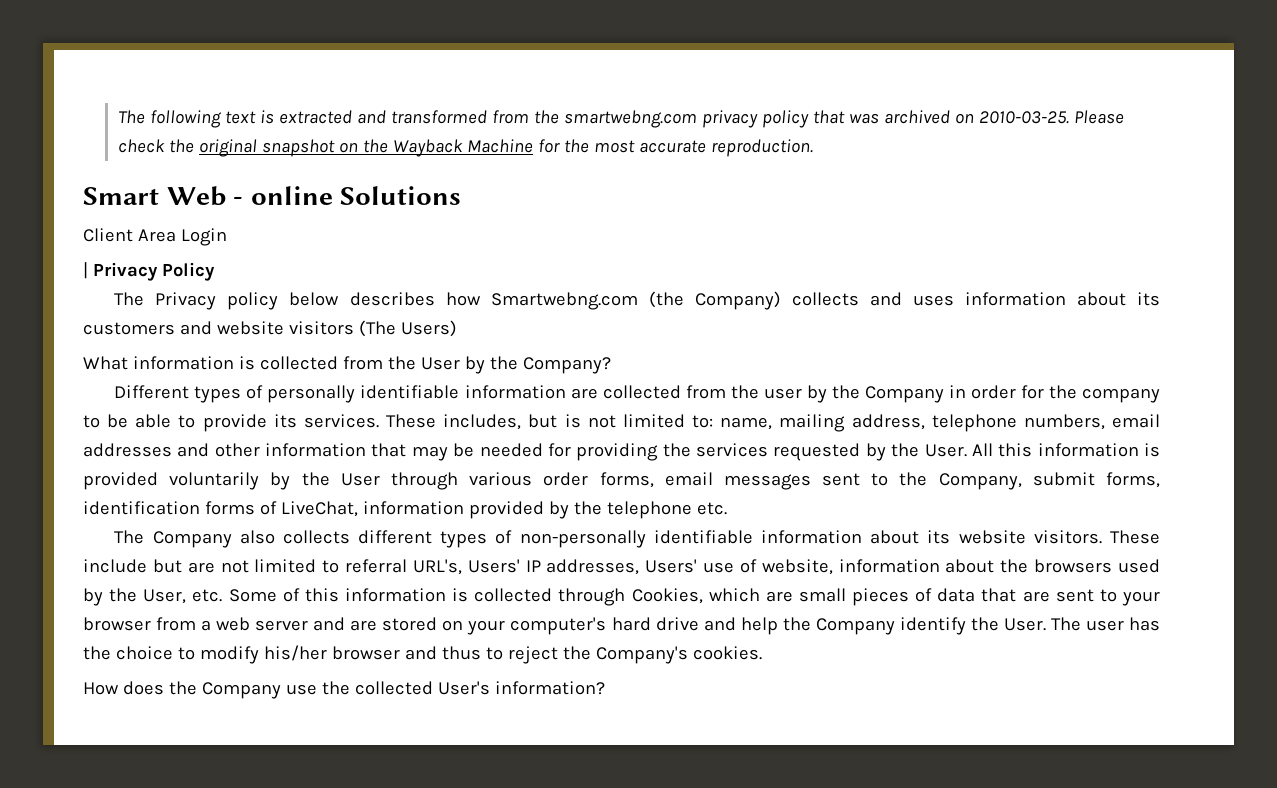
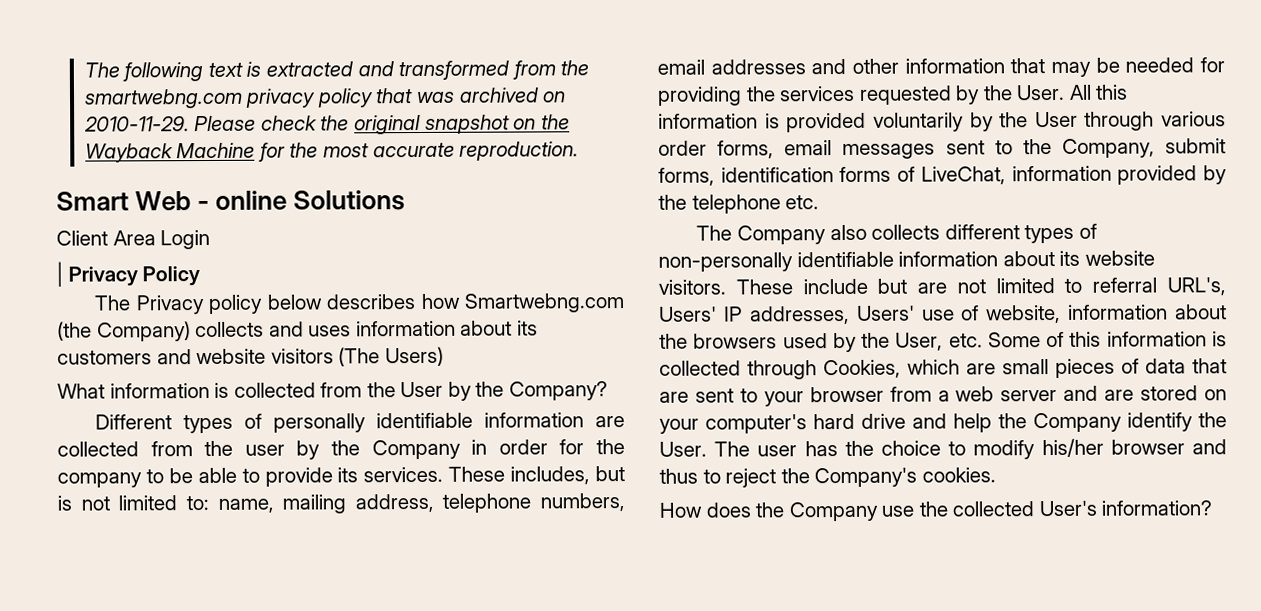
[979,111,1070,124] 2010-03-25. -> [83,116,190,132] 2010-11-29.

